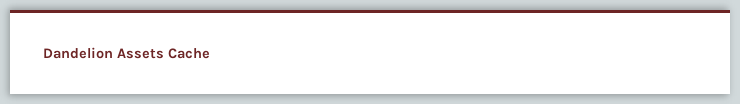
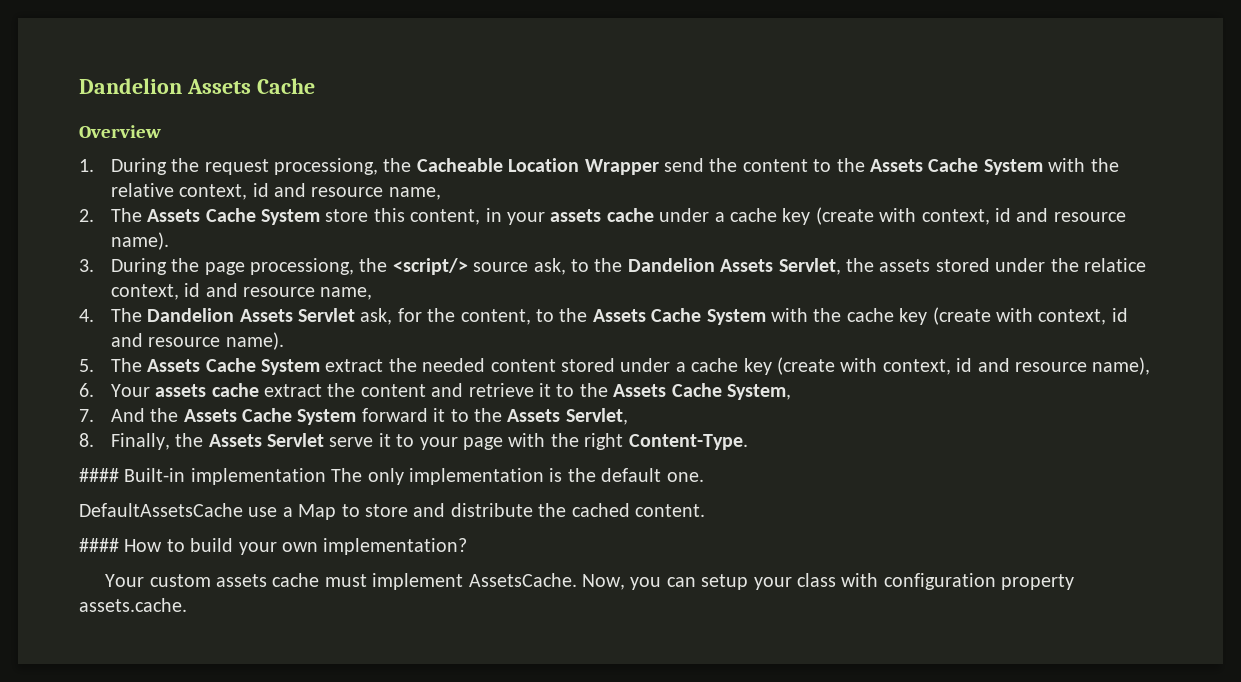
(210, 53) none -> [79,125,161,138] [79,158,1119,175] [110,183,441,200] [79,207,1126,225] [110,232,169,250] [79,258,1147,275] [110,283,373,300] [79,307,1128,325] [110,332,284,350] [79,357,1151,375] [79,383,792,400] [79,408,628,425] [79,433,748,450] [79,468,704,485] [79,503,705,520] [79,538,468,555] [105,573,1075,590] [79,598,187,612] // Overview // 1. During the request processiong, the Cacheable Location Wrapper send the content to the Assets Cache System with the relative context, id and resource name, // 2. The Assets Cache System store this content, in your assets cache under a cache key (create with context, id and resource name). // 3. During the page processiong, the <script/> source ask, to the Dandelion Assets Servlet, the assets stored under the relatice context, id and resource name, // 4. The Dandelion Assets Servlet ask, for the content, to the Assets Cache System with the cache key (create with context, id and resource name). // 5. The Assets Cache System extract the needed content stored under a cache key (create with context, id and resource name), // 6. Your assets cache extract the content and retrieve it to the Assets Cache System, // 7. And the Assets Cache System forward it to the Assets Servlet, // 8. Finally, the Assets Servlet serve it to your page with the right Content-Type. // #### Built-in implementation The only implementation is the default one. // DefaultAssetsCache use a Map to store and distribute the cached content. // #### How to build your own implementation? // Your custom assets cache must implement AssetsCache. Now, you can setup your class with configuration property assets.cache.

